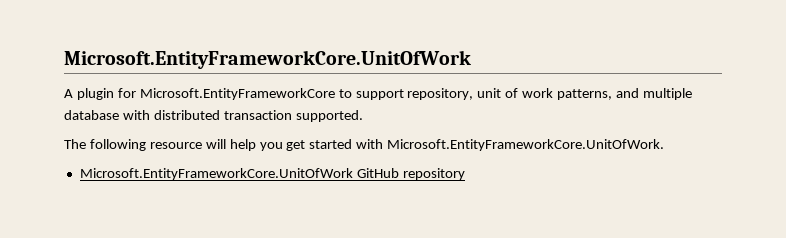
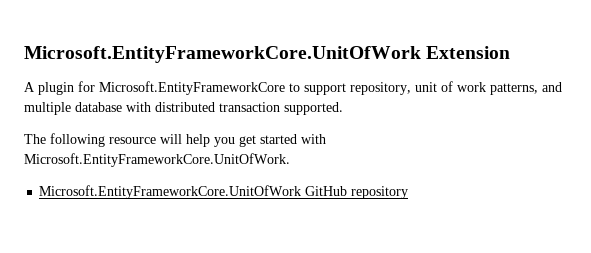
[64,50,471,69] Microsoft.EntityFrameworkCore.UnitOfWork -> [24,46,511,63] Microsoft.EntityFrameworkCore.UnitOfWork Extension

